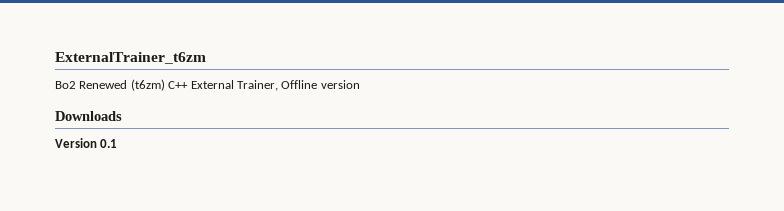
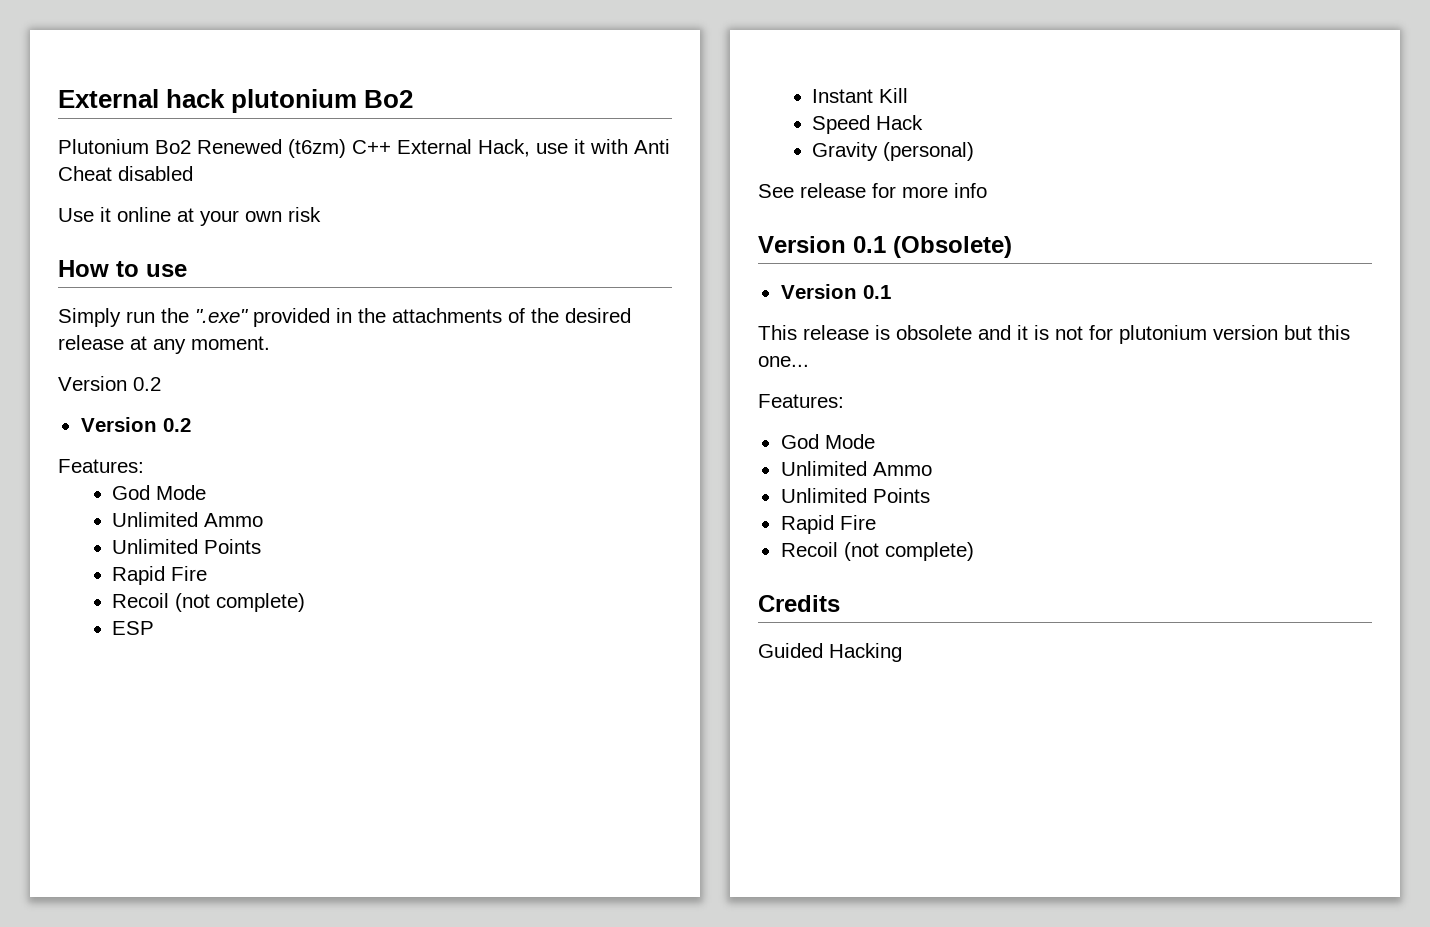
[55,52,206,64] ExternalTrainer_t6zm // -> [58,89,414,113] [58,139,149,154] External hack plutonium Bo2 // Plutonium
[236,80,360,91] [55,111,122,121] [55,138,118,148] Trainer, Offline version // Downloads // Version 0.1 -> [478,139,670,157] [58,166,193,181] [58,207,321,226] [58,260,187,277] [58,308,631,327] [58,335,270,354] [58,376,161,391] [80,417,191,432] [58,459,144,473] [112,485,207,500] [112,512,264,527] [112,539,262,554] [112,566,208,585] [112,593,306,612] [112,621,155,635] [812,88,909,103] [812,115,924,134] [812,142,975,161] [758,183,987,198] [758,236,1012,258] [780,284,891,299] [758,325,1350,344] [758,356,809,367] [758,394,844,408] [780,434,875,449] [780,461,932,476] [780,488,930,503] [780,515,876,534] [780,542,974,561] [758,595,840,612] [758,643,902,662] Hack, use it with Anti Cheat disabled // Use it online at your own risk // How to use // Simply run the ".exe" provided in the attachments of the desired release at any moment. // Version 0.2 // Version 0.2 // Features: // God Mode // Unlimited Ammo // Unlimited Points // Rapid Fire // Recoil (not complete) // ESP // Instant Kill // Speed Hack // Gravity (personal) // See release for more info // Version 0.1 (Obsolete) // Version 0.1 // This release is obsolete and it is not for plutonium version but this one... // Features: // God Mode // Unlimited Ammo // Unlimited Points // Rapid Fire // Recoil (not complete) // Credits // Guided Hacking

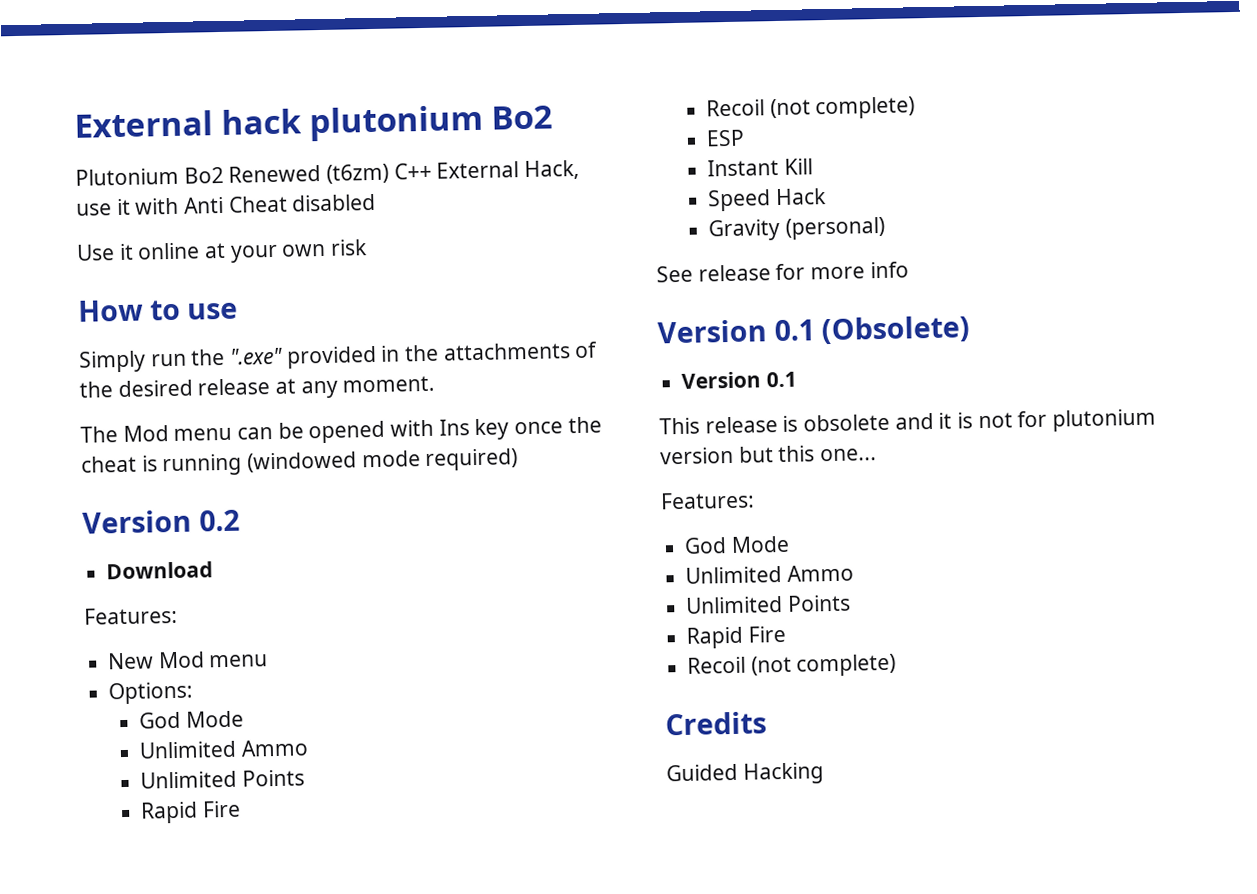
[58,376,161,391] [80,417,191,432] [58,459,144,473] Version 0.2 // Version 0.2 // Features: -> [80,416,602,444] [81,448,519,477] [82,509,240,534] [106,561,214,580] [84,606,178,625] [107,651,269,670] [108,681,194,705] The Mod menu can be opened with Ins key once the cheat is running (windowed mode required) // Version 0.2 // Download // Features: // New Mod menu // Options:

